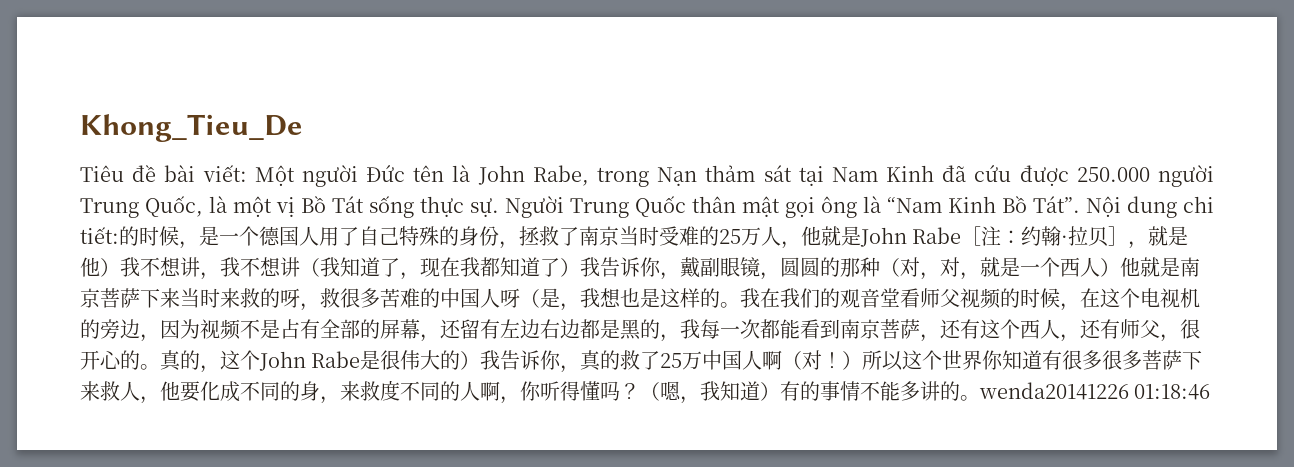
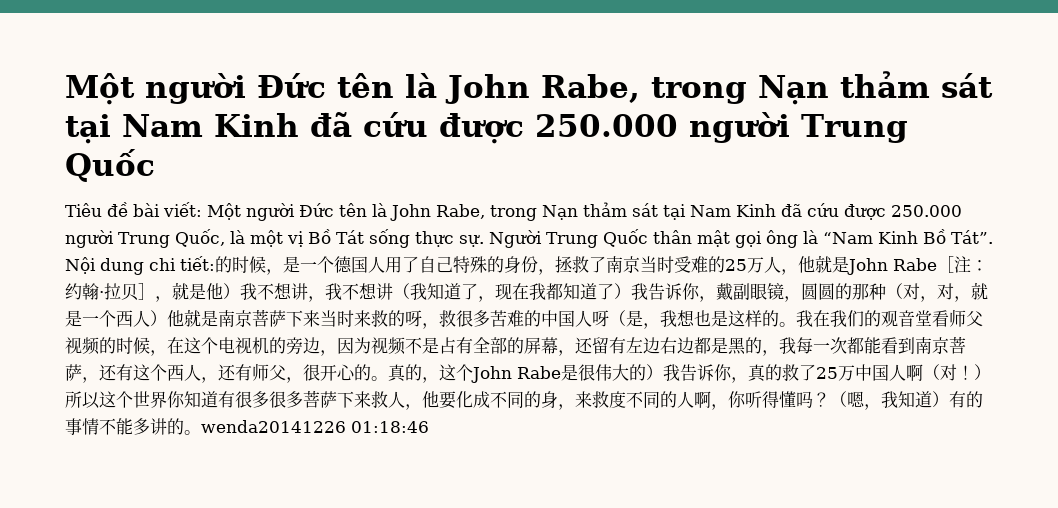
[80,114,303,142] Khong_Tieu_De -> [65,71,994,105] [65,112,908,144] [65,149,155,182] Một người Đức tên là John Rabe, trong Nạn thảm sát tại Nam Kinh đã cứu được 250.000 người Trung Quốc

